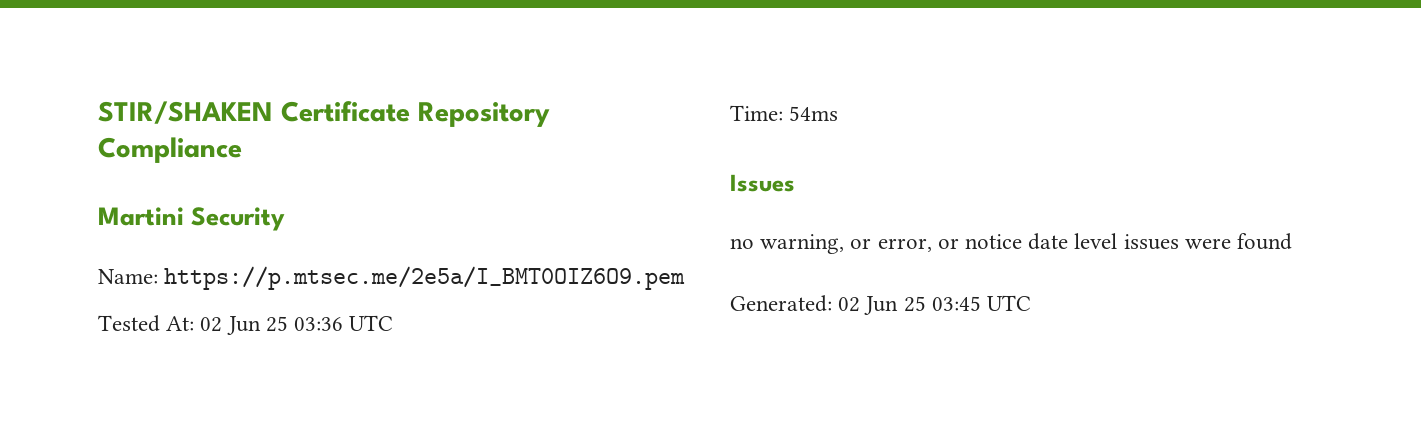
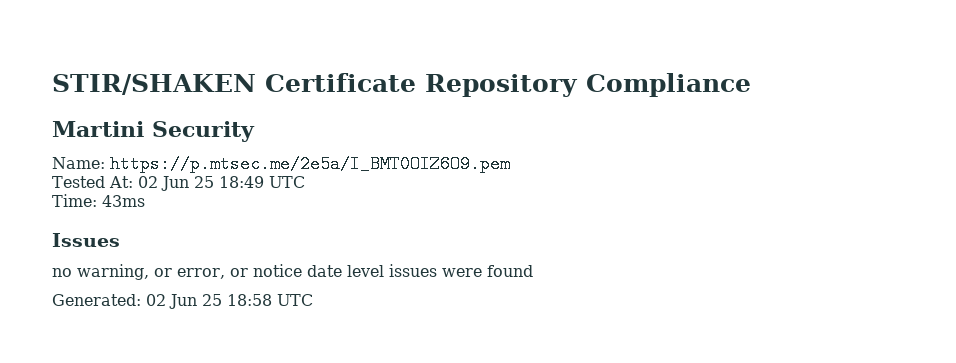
[294,317,344,331] 03:36 -> [218,176,264,188] 18:49
[789,106,839,121] 54ms -> [102,195,145,207] 43ms
[931,296,981,311] 03:45 -> [227,294,272,306] 18:58

